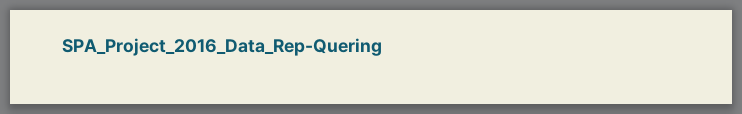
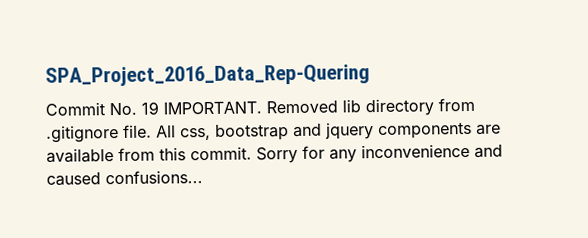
(382, 47) none -> [45,97,475,117] [46,121,501,143] [46,143,503,164] [46,170,203,186] // Commit No. 19 IMPORTANT. Removed lib directory from .gitignore file. All css, bootstrap and jquery components are available from this commit. Sorry for any inconvenience and caused confusions...

